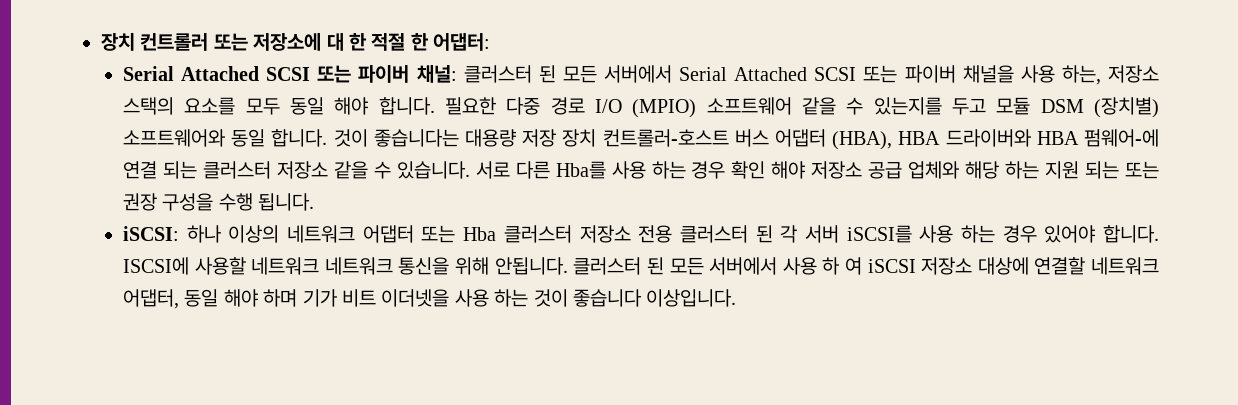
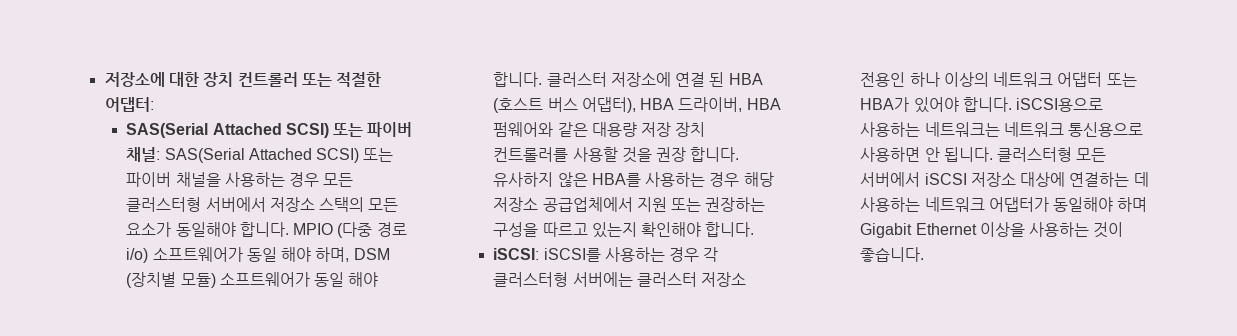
(101, 42) none -> [104,72,199,87] 저장소에 대한
[253,33,491,51] [123,65,1159,85] [123,97,1160,118] [123,129,1159,150] [123,161,1159,179] [123,193,315,211] [123,226,180,241] 저장소에 대 한 적절 한 어댑터: // Serial Attached SCSI 또는 파이버 채널: 클러스터 된 모든 서버에서 Serial Attached SCSI 또는 파이버 채널을 사용 하는, 저장소 스택의 요소를 모두 동일 해야 합니다. 필요한 다중 경로 I/O (MPIO) 소프트웨어 같을 수 있는지를 두고 모듈 DSM (장치별) 소프트웨어와 동일 합니다. 것이 좋습니다는 대용량 저장 장치 컨트롤러-호스트 버스 어댑터 (HBA), HBA 드라이버와 HBA 펌웨어-에 연결 되는 클러스터 저장소 같을 수 있습니다. 서로 다른 Hba를 사용 하는 경우 확인 해야 저장소 공급 업체와 해당 하는 지원 되는 또는 권장 구성을 수행 됩니다. // iSCSI: -> [336,72,382,87] [104,97,154,112] [126,122,413,138] [126,147,394,163] [126,172,354,187] [126,197,399,212] [126,222,407,238] [126,247,390,263] [126,272,379,288] [493,72,763,87] [493,97,781,113] [493,122,706,137] [493,147,740,163] [493,172,774,187] [493,197,766,212] [493,222,755,238] [493,247,719,262] [493,272,747,287] [860,72,906,87] 적절한 어댑터: // SAS(Serial Attached SCSI) 또는 파이버 채널: SAS(Serial Attached SCSI) 또는 파이버 채널을 사용하는 경우 모든 클러스터형 서버에서 저장소 스택의 모든 요소가 동일해야 합니다. MPIO (다중 경로 i/o) 소프트웨어가 동일 해야 하며, DSM (장치별 모듈) 소프트웨어가 동일 해야 합니다. 클러스터 저장소에 연결 된 HBA (호스트 버스 어댑터), HBA 드라이버, HBA 펌웨어와 같은 대용량 저장 장치 컨트롤러를 사용할 것을 권장 합니다. 유사하지 않은 HBA를 사용하는 경우 해당 저장소 공급업체에서 지원 또는 권장하는 구성을 따르고 있는지 확인해야 합니다. // iSCSI: iSCSI를 사용하는 경우 각 클러스터형 서버에는 클러스터 저장소 전용인
[463,225,1159,243] [123,257,1159,275] [123,289,737,309] Hba 클러스터 저장소 전용 클러스터 된 각 서버 iSCSI를 사용 하는 경우 있어야 합니다. ISCSI에 사용할 네트워크 네트워크 통신을 위해 안됩니다. 클러스터 된 모든 서버에서 사용 하 여 iSCSI 저장소 대상에 연결할 네트워크 어댑터, 동일 해야 하며 기가 비트 이더넷을 사용 하는 것이 좋습니다 이상입니다. -> [860,97,1104,113] [860,122,1144,137] [860,147,1107,162] [860,172,1149,187] [860,197,1148,212] [860,222,1124,238] [860,247,925,262] HBA가 있어야 합니다. iSCSI용으로 사용하는 네트워크는 네트워크 통신용으로 사용하면 안 됩니다. 클러스터형 모든 서버에서 iSCSI 저장소 대상에 연결하는 데 사용하는 네트워크 어댑터가 동일해야 하며 Gigabit Ethernet 이상을 사용하는 것이 좋습니다.

